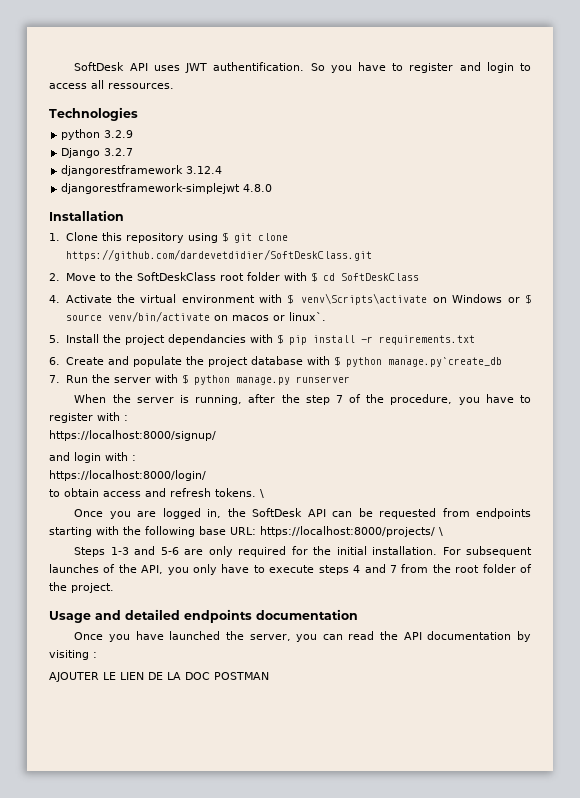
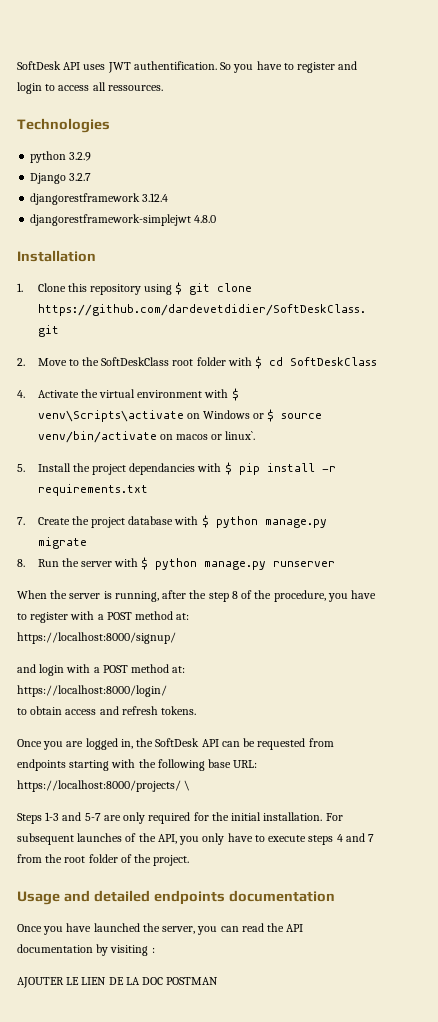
[49,356,182,367] 6. Create and populate -> [17,517,70,525] 7. Create
[387,357,502,367] [49,375,60,383] manage.py`create_db // 7. -> [264,519,327,528] [37,537,87,549] [17,559,25,567] manage.py migrate // 8.
[335,395,343,403] 7 -> [231,591,238,599] 8
[124,415,128,421] : -> [97,611,190,620] a POST method at:
[132,455,136,461] : -> [93,664,186,673] a POST method at:
[260,489,264,498] \ -> (197, 710) none
[160,547,179,555] 5-6 -> [84,813,101,821] 5-7

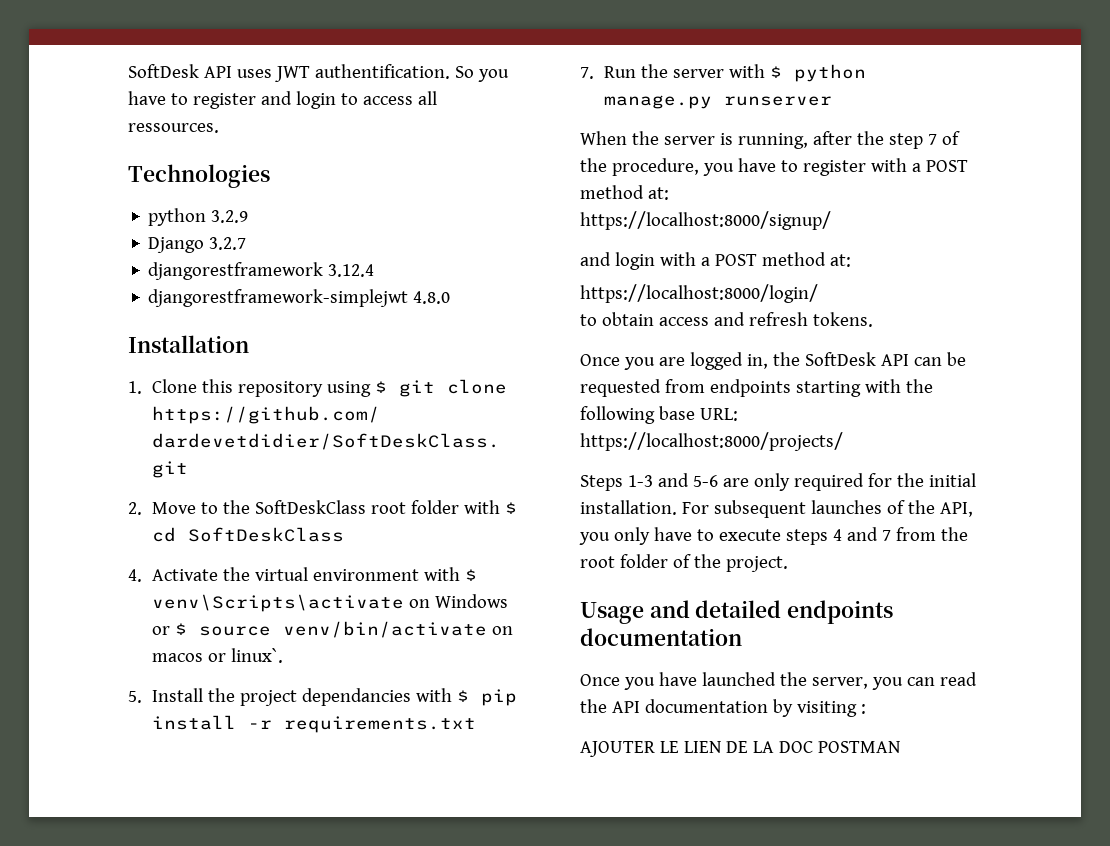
[37,515,327,528] [37,537,87,549] [17,559,25,567] Create the project database with $ python manage.py migrate // 8. -> (594, 73) none
[231,591,238,599] 8 -> [927,134,937,145] 7
[184,780,191,791] \ -> (843, 441) none
[84,813,101,821] 5-7 -> [692,475,718,487] 5-6

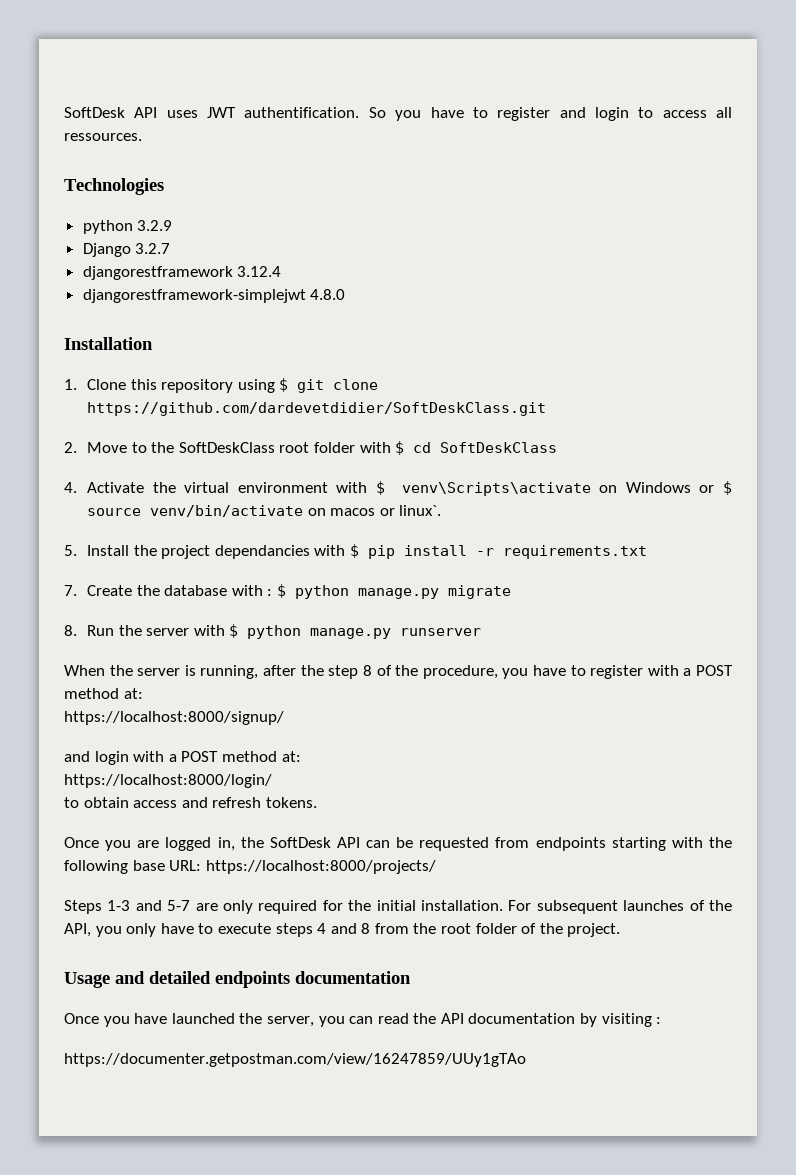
(594, 73) none -> [86,584,511,599] [64,625,77,636] Create the database with : $ python manage.py migrate // 8.
[927,134,937,145] 7 -> [362,665,372,676] 8
[692,475,718,487] 5-6 -> [167,900,191,911] 5-7
[881,530,891,541] 7 -> [361,923,371,934] 8
[580,741,900,757] AJOUTER LE LIEN DE LA DOC POSTMAN -> [64,1053,526,1067] https://documenter.getpostman.com/view/16247859/UUy1gTAo

